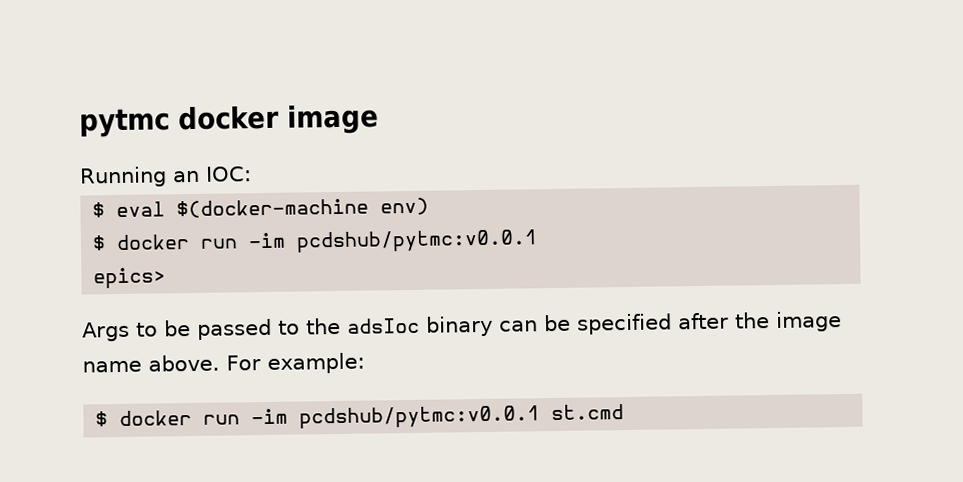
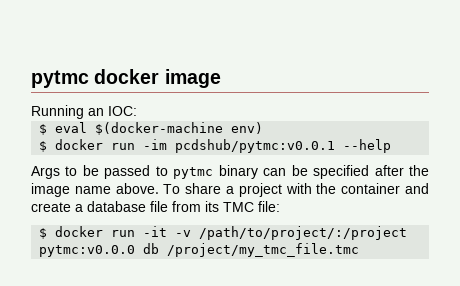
[93,267,167,289] // epics> -> [343,139,392,153] --help
[306,317,420,335] the adsIoc -> [173,167,214,179] pytmc
[226,352,365,374] [95,404,625,429] For example: // $ docker run -im pcdshub/pytmc:v0.0.1 st.cmd -> [163,183,430,197] [31,201,280,212] [39,226,408,240] [39,243,360,257] To share a project with the container and create a database file from its TMC file: // $ docker run -it -v /path/to/project/:/project pytmc:v0.0.0 db /project/my_tmc_file.tmc

